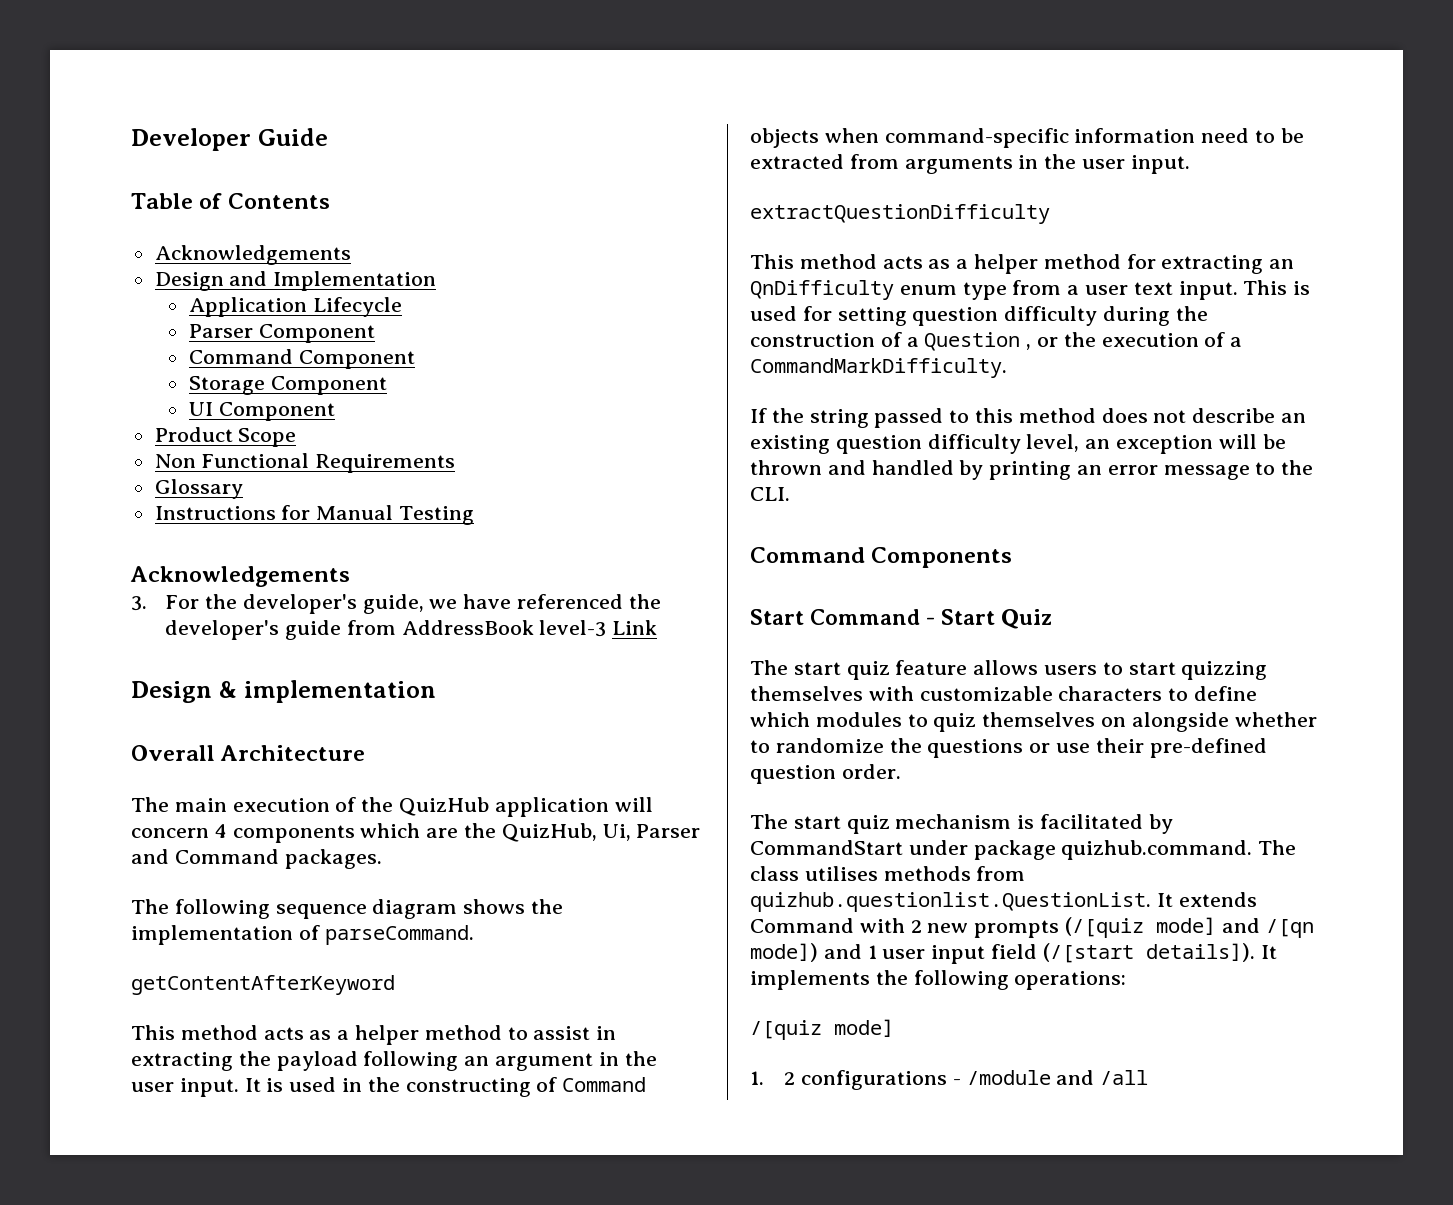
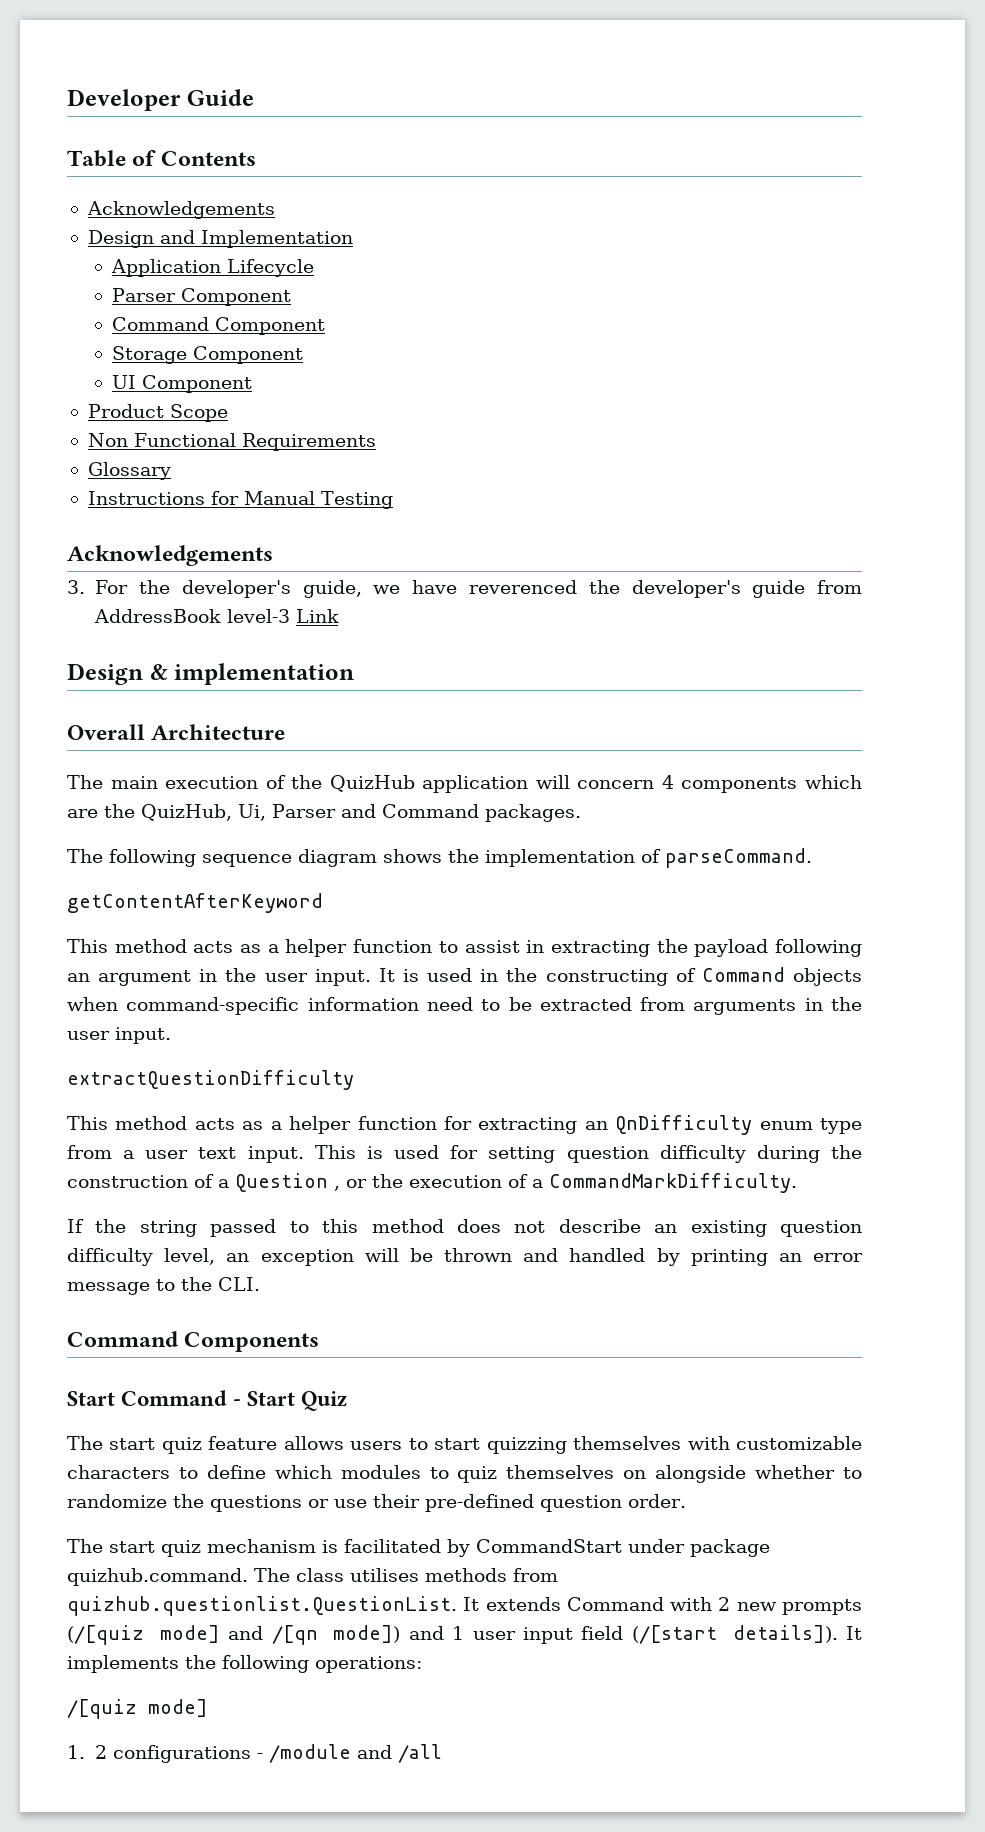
[516,594,623,609] referenced -> [468,580,577,594] reverenced
[424,1025,502,1040] method -> [353,939,433,953] function
[1043,254,1121,269] method -> [357,1116,437,1130] function

